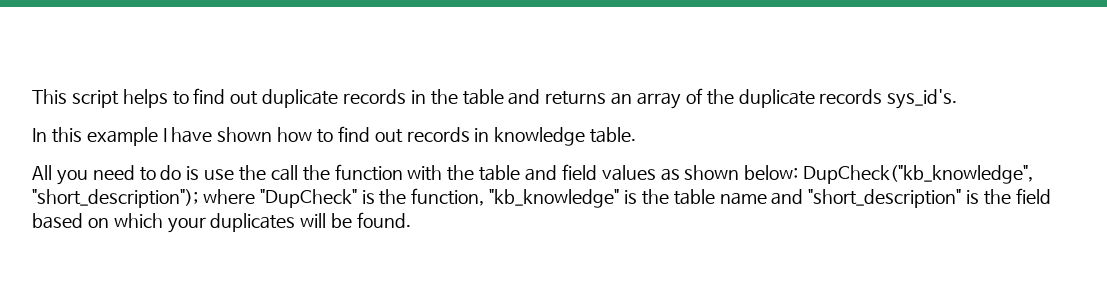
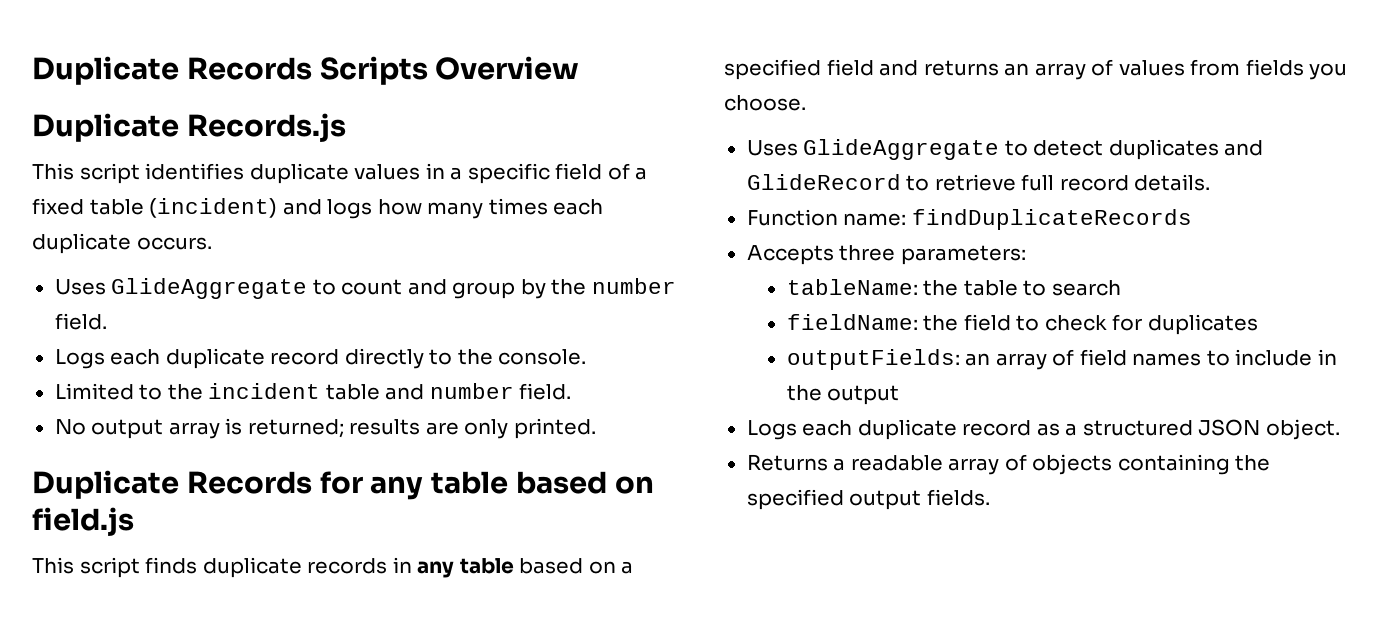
[32,88,504,108] This script helps to find out duplicate records in the table -> [32,56,580,85] [32,113,346,142] [32,163,648,184] [32,198,604,219] [32,233,212,254] [54,278,676,299] [54,313,107,330] [54,348,587,369] [54,383,572,400] [54,418,596,439] [32,470,654,500] [32,507,134,536] [32,557,634,578] [724,59,874,80] Duplicate Records Scripts Overview // Duplicate Records.js // This script identifies duplicate values in a specific field of a fixed table (incident) and logs how many times each duplicate occurs. // Uses GlideAggregate to count and group by the number field. // Logs each duplicate record directly to the console. // Limited to the incident table and number field. // No output array is returned; results are only printed. // Duplicate Records for any table based on field.js // This script finds duplicate records in any table based on a specified field
[706,89,958,109] [32,126,637,146] [32,164,1034,185] [32,188,1051,208] [32,212,412,233] the duplicate records sys_id's. // In this example I have shown how to find out records in knowledge table. // All you need to do is use the call the function with the table and field values as shown below: DupCheck("kb_knowledge", "short_description"); where "DupCheck" is the function, "kb_knowledge" is the table name and "short_description" is the field based on which your duplicates will be found. -> [1118,59,1348,80] [724,95,806,111] [746,139,1264,160] [746,174,1211,191] [746,209,1192,230] [746,245,1026,265] [786,279,1121,296] [786,314,1258,335] [786,349,1338,370] [786,385,900,405] [746,419,1340,440] [746,454,1271,475] [746,489,990,510] values from fields you choose. // Uses GlideAggregate to detect duplicates and GlideRecord to retrieve full record details. // Function name: findDuplicateRecords // Accepts three parameters: // tableName: the table to search // fieldName: the field to check for duplicates // outputFields: an array of field names to include in the output // Logs each duplicate record as a structured JSON object. // Returns a readable array of objects containing the specified output fields.

